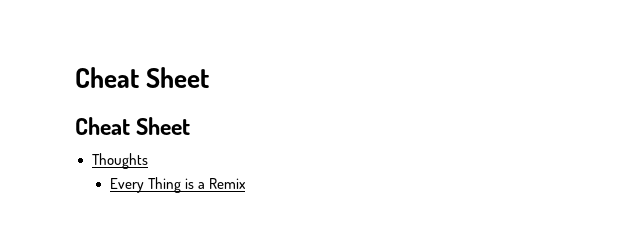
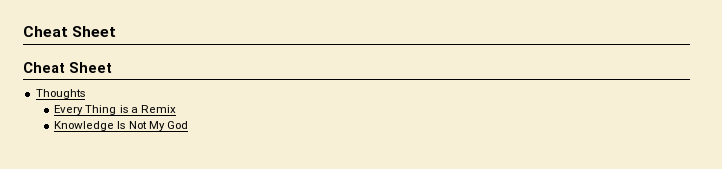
(246, 183) none -> [54,121,188,131] // Knowledge Is Not My God

